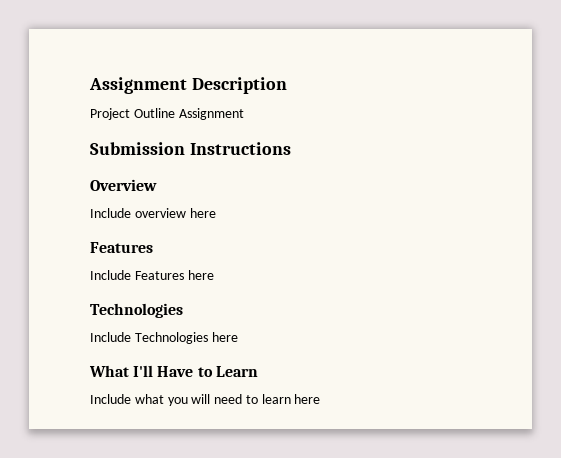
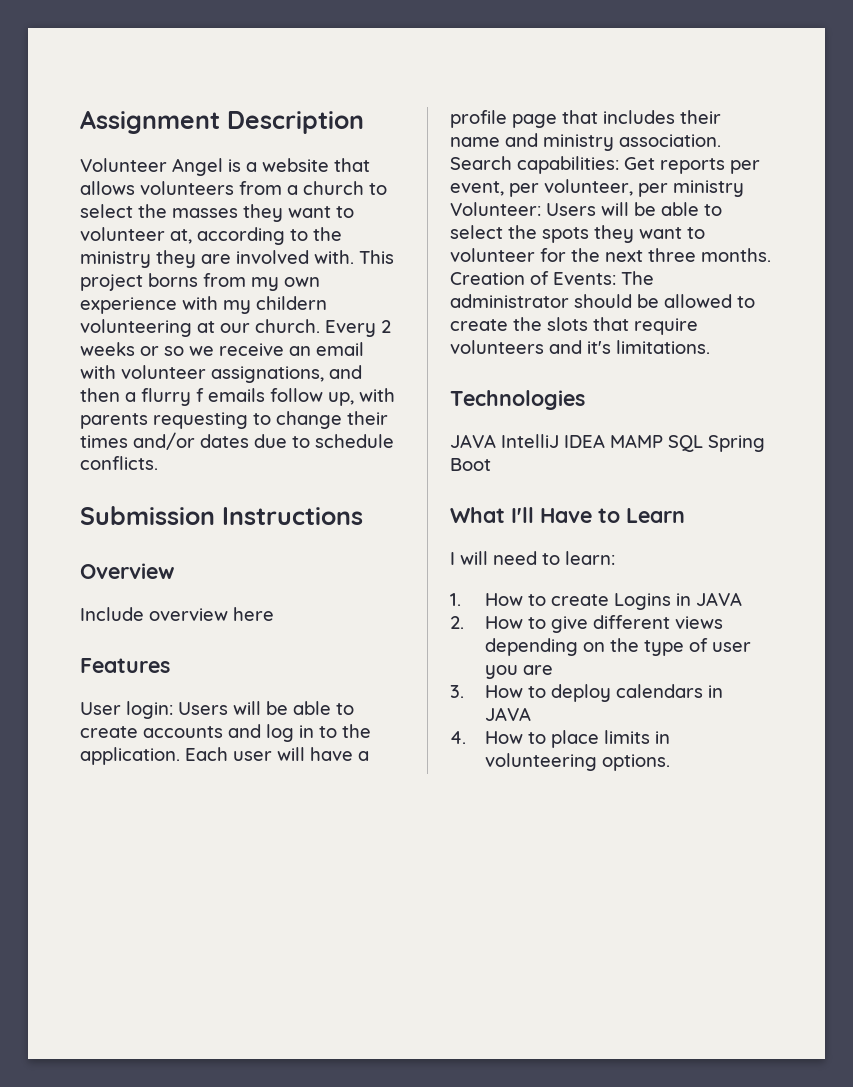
[90,108,244,120] Project Outline Assignment -> [80,158,370,176] [80,181,387,195] [80,204,354,222] [80,227,342,245] [80,250,394,268] [80,273,320,291] [80,296,327,314] [80,319,391,337] [80,342,364,356] [80,365,362,383] [80,388,395,406] [80,411,388,429] [80,432,394,450] [80,456,158,470] Volunteer Angel is a website that allows volunteers from a church to select the masses they want to volunteer at, according to the ministry they are involved with. This project borns from my own experience with my childern volunteering at our church. Every 2 weeks or so we receive an email with volunteer assignations, and then a flurry f emails follow up, with parents requesting to change their times and/or dates due to schedule conflicts.
[90,270,214,280] [90,303,183,318] [90,332,238,344] Include Features here // Technologies // Include Technologies here -> [80,701,354,719] [80,724,371,742] [80,747,369,765] [450,110,721,128] [450,133,721,151] [450,156,760,174] [450,179,744,197] [450,202,722,216] [450,225,705,243] [450,248,771,262] [450,271,654,285] [450,294,755,308] [450,317,698,335] [450,340,710,354] [450,390,585,410] [450,434,765,452] [450,458,491,471] User login: Users will be able to create accounts and log in to the application. Each user will have a profile page that includes their name and ministry association. Search capabilities: Get reports per event, per volunteer, per ministry Volunteer: Users will be able to select the spots they want to volunteer for the next three months. Creation of Events: The administrator should be allowed to create the slots that require volunteers and it's limitations. // Technologies // JAVA IntelliJ IDEA MAMP SQL Spring Boot
[90,394,321,406] Include what you will need to learn here -> [450,551,615,565] [450,592,742,610] [450,615,723,633] [484,638,751,656] [484,665,553,679] [450,684,723,702] [484,707,531,721] [450,730,670,748] [484,753,670,771] I will need to learn: // 1. How to create Logins in JAVA // 2. How to give different views depending on the type of user you are // 3. How to deploy calendars in JAVA // 4. How to place limits in volunteering options.

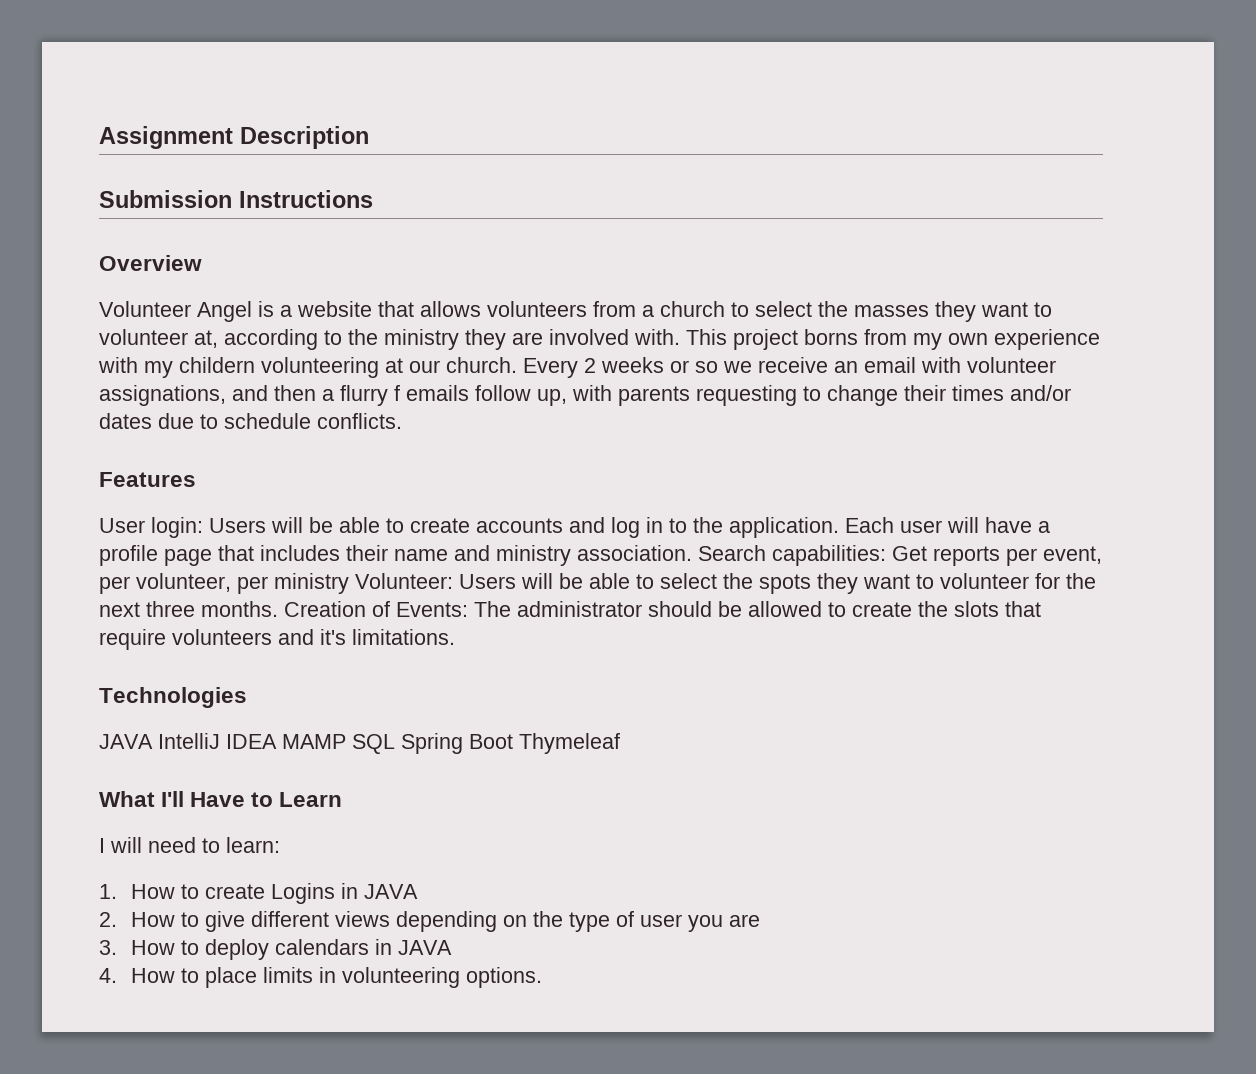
(364, 122) none -> [99,190,373,208] [99,255,202,271] // Submission Instructions // Overview
[80,506,363,525] [80,563,175,579] [80,607,274,621] // Submission Instructions // Overview // Include overview here -> (402, 421) none
(491, 464) none -> [519,733,620,754] Thymeleaf

